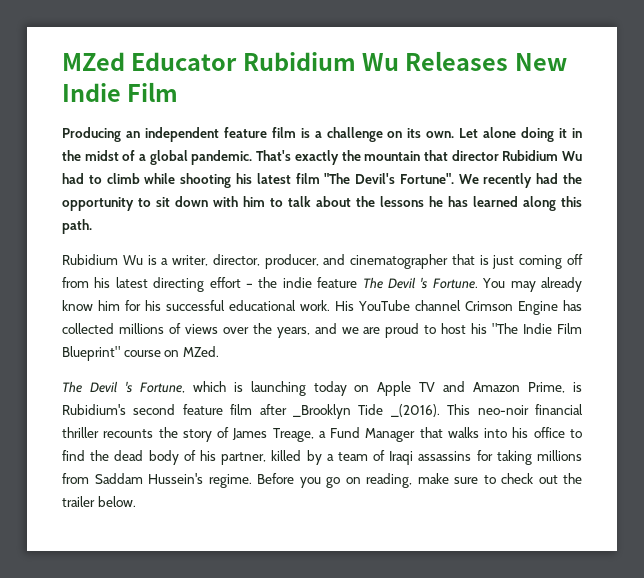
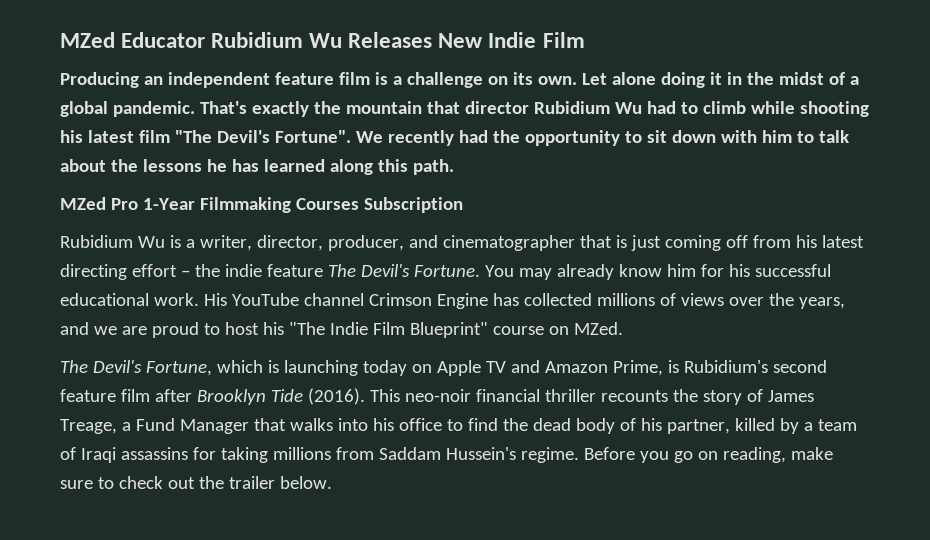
(92, 226) none -> [60,197,463,213] // MZed Pro 1-Year Filmmaking Courses Subscription
[388,277,428,289] Devil 's -> [360,264,410,277] Devil's
[89,381,132,393] Devil 's -> [92,360,142,373] Devil's
[293,404,440,419] _Brooklyn Tide _(2016). -> [196,388,365,405] Brooklyn Tide (2016).

